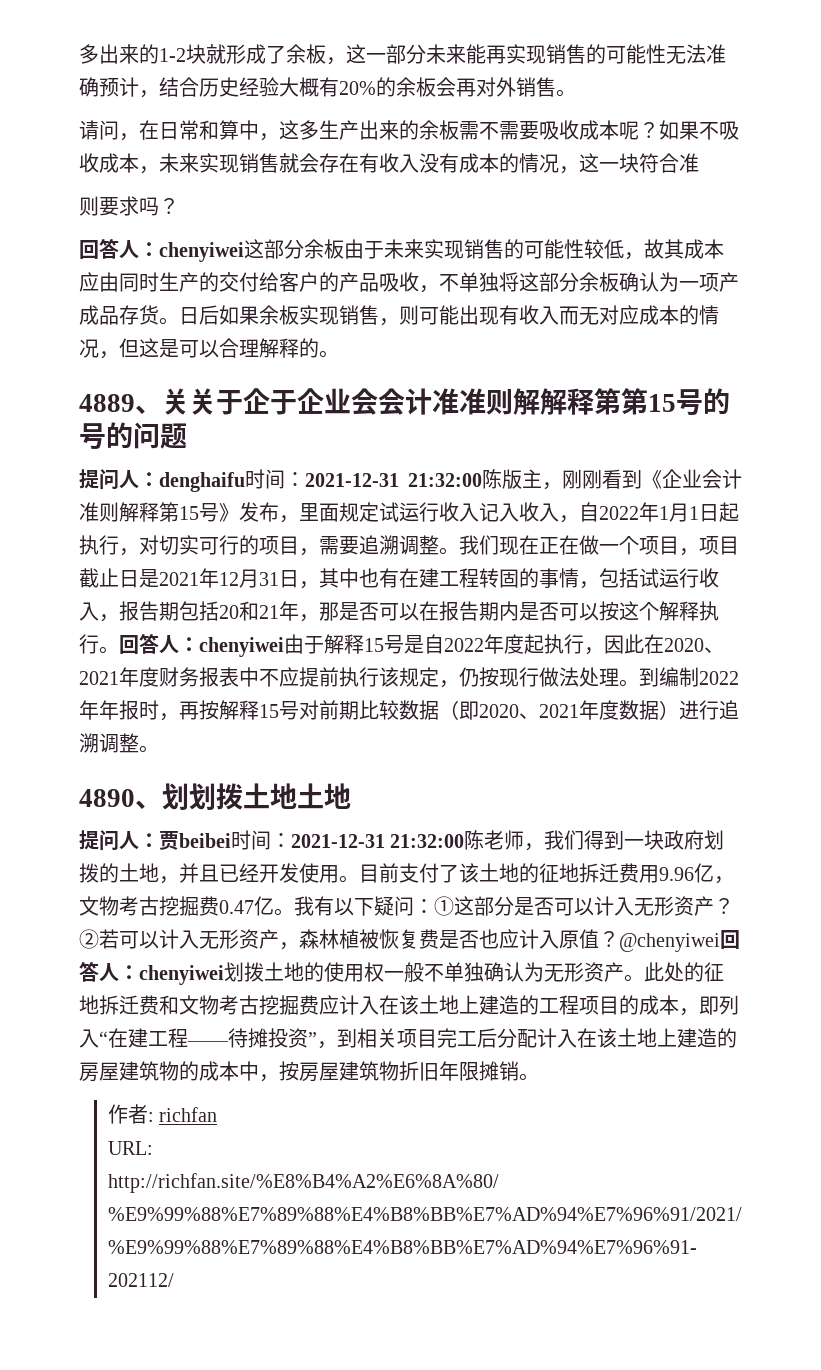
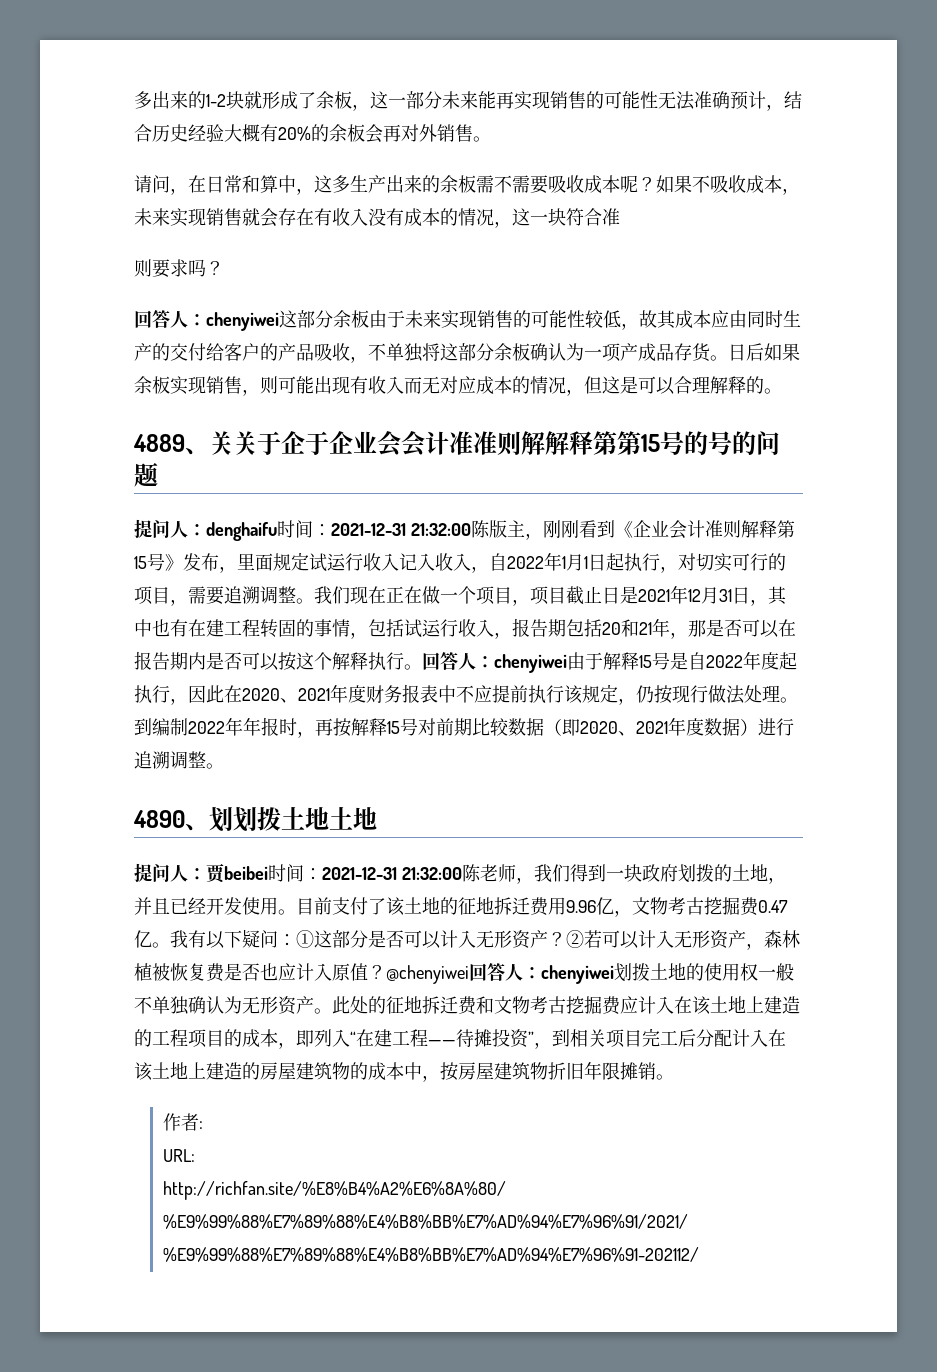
[159,1107,218,1122] richfan -> (204, 1125) none

